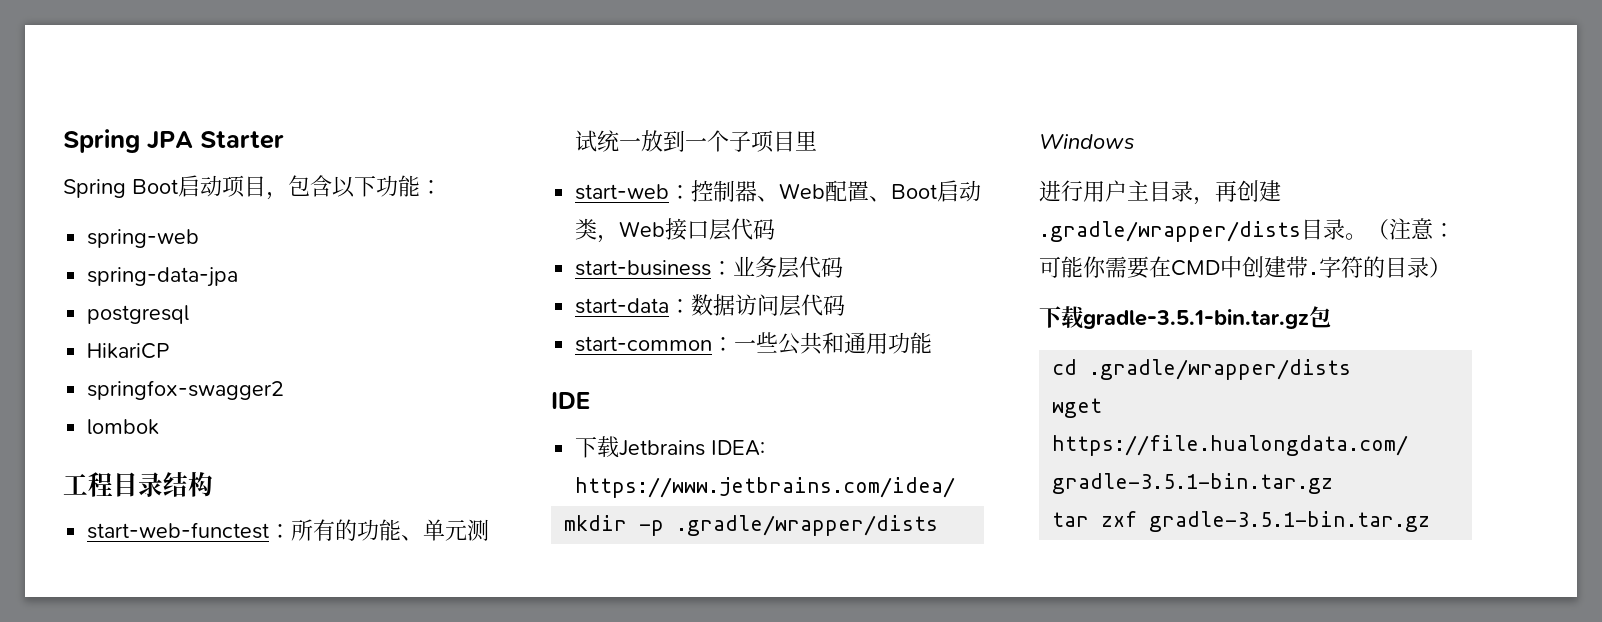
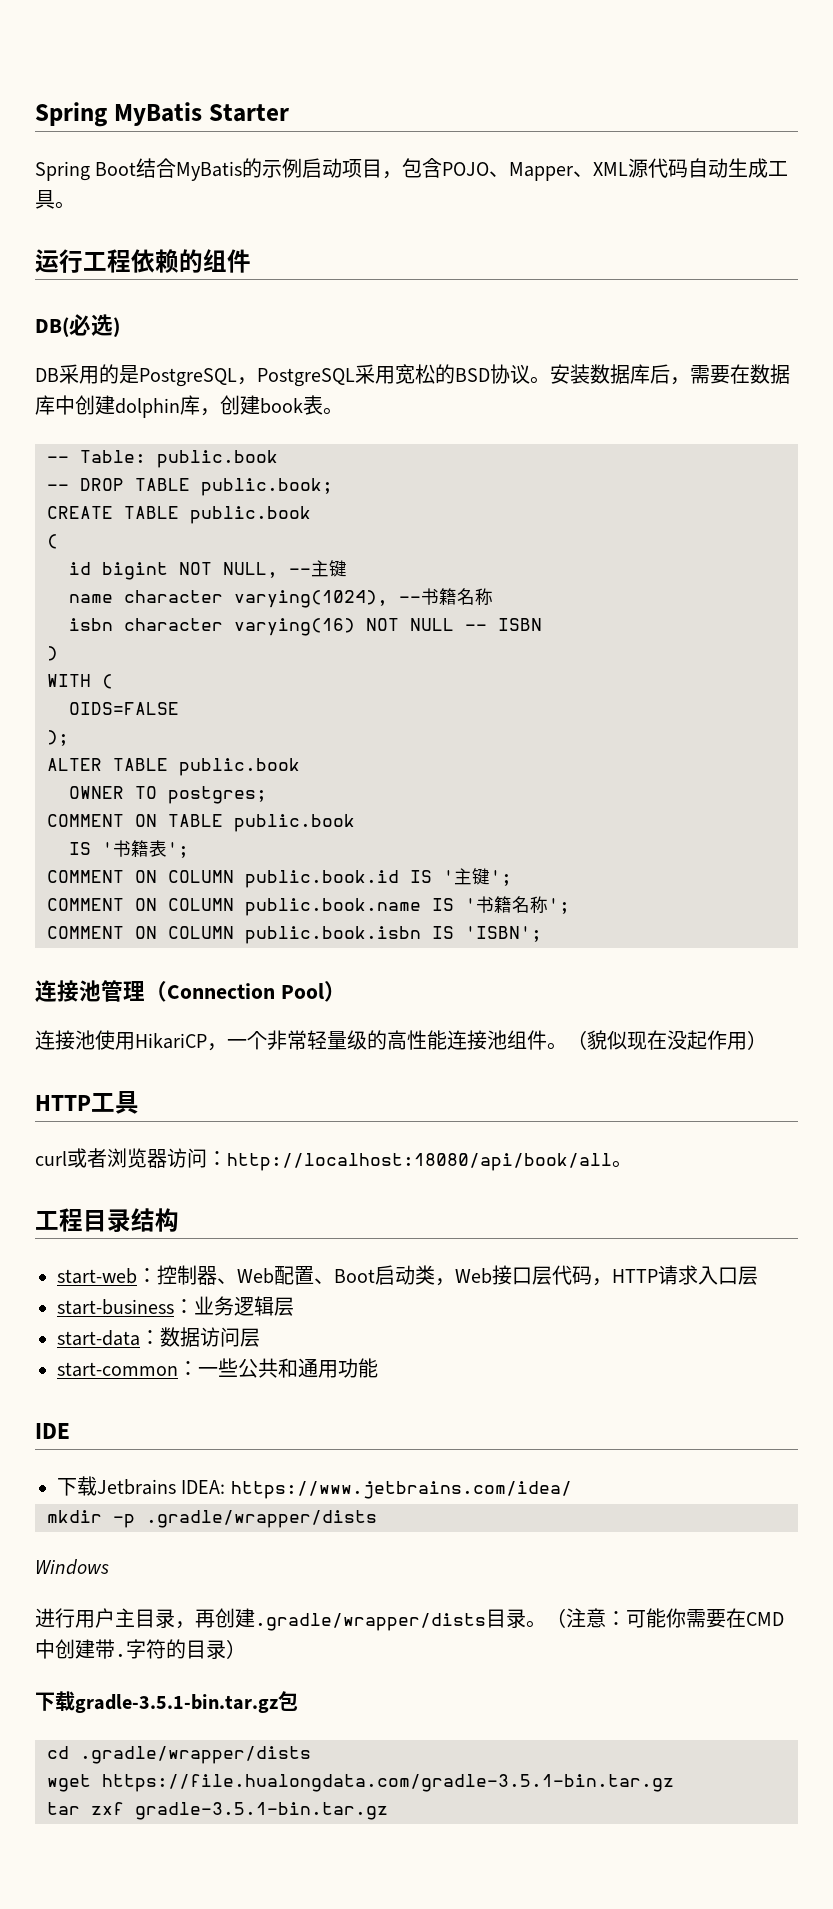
[63,129,193,153] Spring JPA -> [35,102,202,127] Spring MyBatis
[178,175,442,200] [87,229,200,248] [87,267,239,287] [87,305,190,324] [87,343,170,359] [87,380,285,400] [87,419,160,435] [63,471,213,497] [87,519,490,541] [575,130,818,153] 启动项目，包含以下功能： // spring-web // spring-data-jpa // postgresql // HikariCP // springfox-swagger2 // lombok // 工程目录结构 // start-web-functest：所有的功能、单元测试统一放到一个子项目里 -> [136,158,789,181] [35,190,75,209] [35,249,251,273] [35,314,120,337] [35,364,790,387] [35,395,343,418] [47,450,278,468] [47,478,333,496] [47,506,311,524] [47,534,58,549] [69,560,347,580] [69,588,493,608] [69,618,542,636] [47,646,58,661] [47,674,113,689] [69,702,179,715] [47,730,69,746] [47,758,300,776] [69,786,267,804] [47,814,355,832] [69,840,189,858] [47,868,512,888] [47,896,570,916] [47,926,542,944] [35,980,346,1002] [35,1030,767,1051] [35,1091,139,1114] [35,1148,632,1171] [35,1208,179,1233] 结合MyBatis的示例启动项目，包含POJO、Mapper、XML源代码自动生成工具。 // 运行工程依赖的组件 // DB(必选) // DB采用的是PostgreSQL，PostgreSQL采用宽松的BSD协议。安装数据库后，需要在数据库中创建dolphin库，创建book表。 // -- Table: public.book // -- DROP TABLE public.book; // CREATE TABLE public.book // ( // id bigint NOT NULL, --主键 // name character varying(1024), --书籍名称 // isbn character varying(16) NOT NULL -- ISBN // ) // WITH ( // OIDS=FALSE // ); // ALTER TABLE public.book // OWNER TO postgres; // COMMENT ON TABLE public.book // IS '书籍表'; // COMMENT ON COLUMN public.book.id IS '主键'; // COMMENT ON COLUMN public.book.name IS '书籍名称'; // COMMENT ON COLUMN public.book.isbn IS 'ISBN'; // 连接池管理（Connection Pool） // 连接池使用HikariCP，一个非常轻量级的高性能连接池组件。（貌似现在没起作用） // HTTP工具 // curl或者浏览器访问：http://localhost:18080/api/book/all。 // 工程目录结构
(776, 229) none -> [592,1265,758,1286] ，HTTP请求入口层
[777,256,844,279] 层代码 -> [234,1296,294,1316] 逻辑层
[801,294,846,316] 代码 -> (260, 1337) none

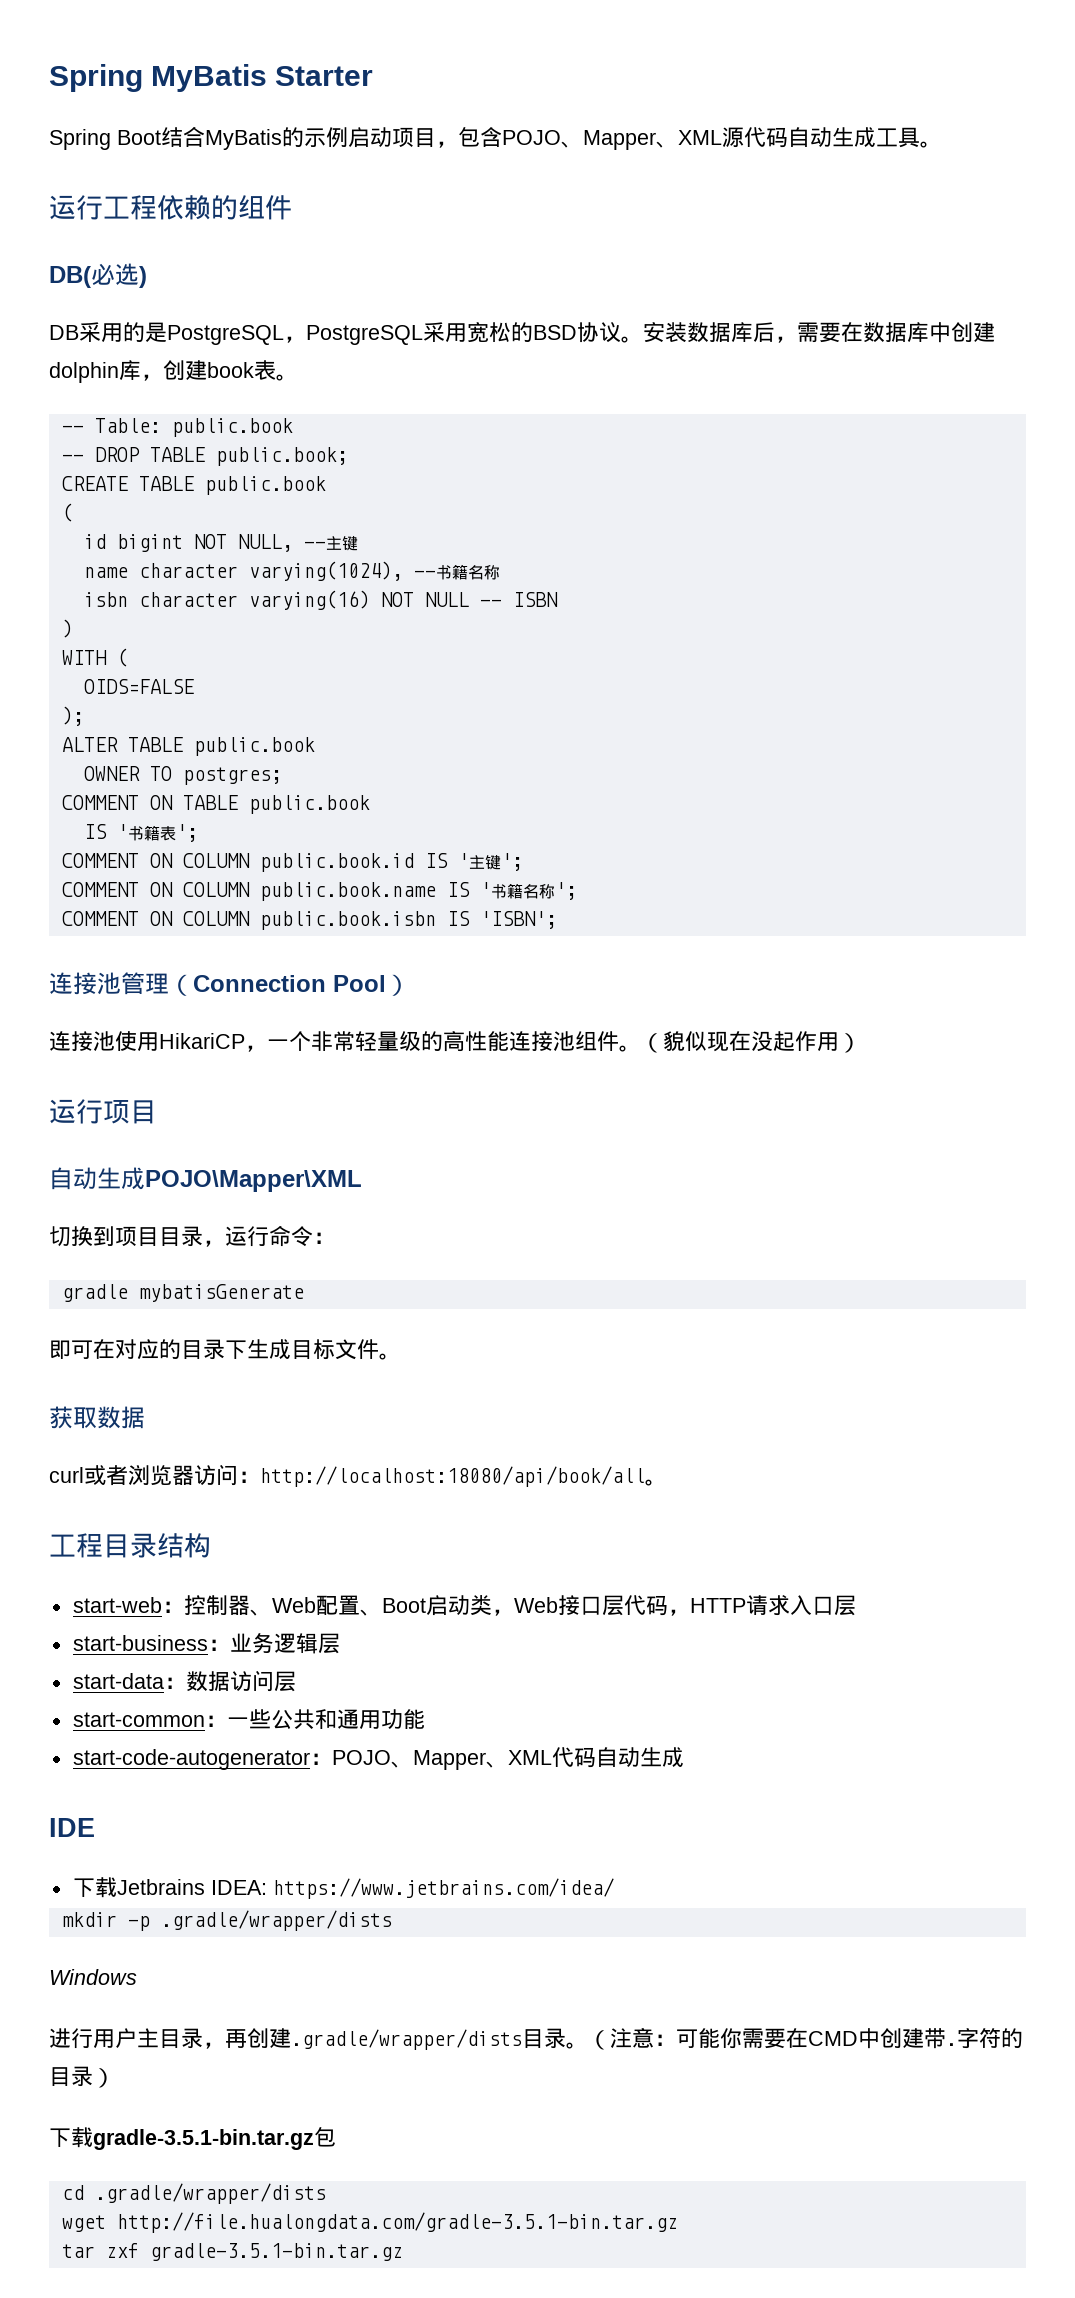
[35,1091,139,1114] HTTP工具 -> [49,1099,157,1124] [49,1167,362,1192] [49,1225,335,1247] [61,1284,304,1302] [49,1339,401,1360] [49,1406,145,1429] 运行项目 // 自动生成POJO\Mapper\XML // 切换到项目目录，运行命令： // gradle mybatisGenerate // 即可在对应的目录下生成目标文件。 // 获取数据
(378, 1368) none -> [72,1747,684,1770] // start-code-autogenerator：POJO、Mapper、XML代码自动生成
[102,1774,674,1792] https://file.hualongdata.com/gradle-3.5.1-bin.tar.gz -> [116,2212,678,2233] http://file.hualongdata.com/gradle-3.5.1-bin.tar.gz

